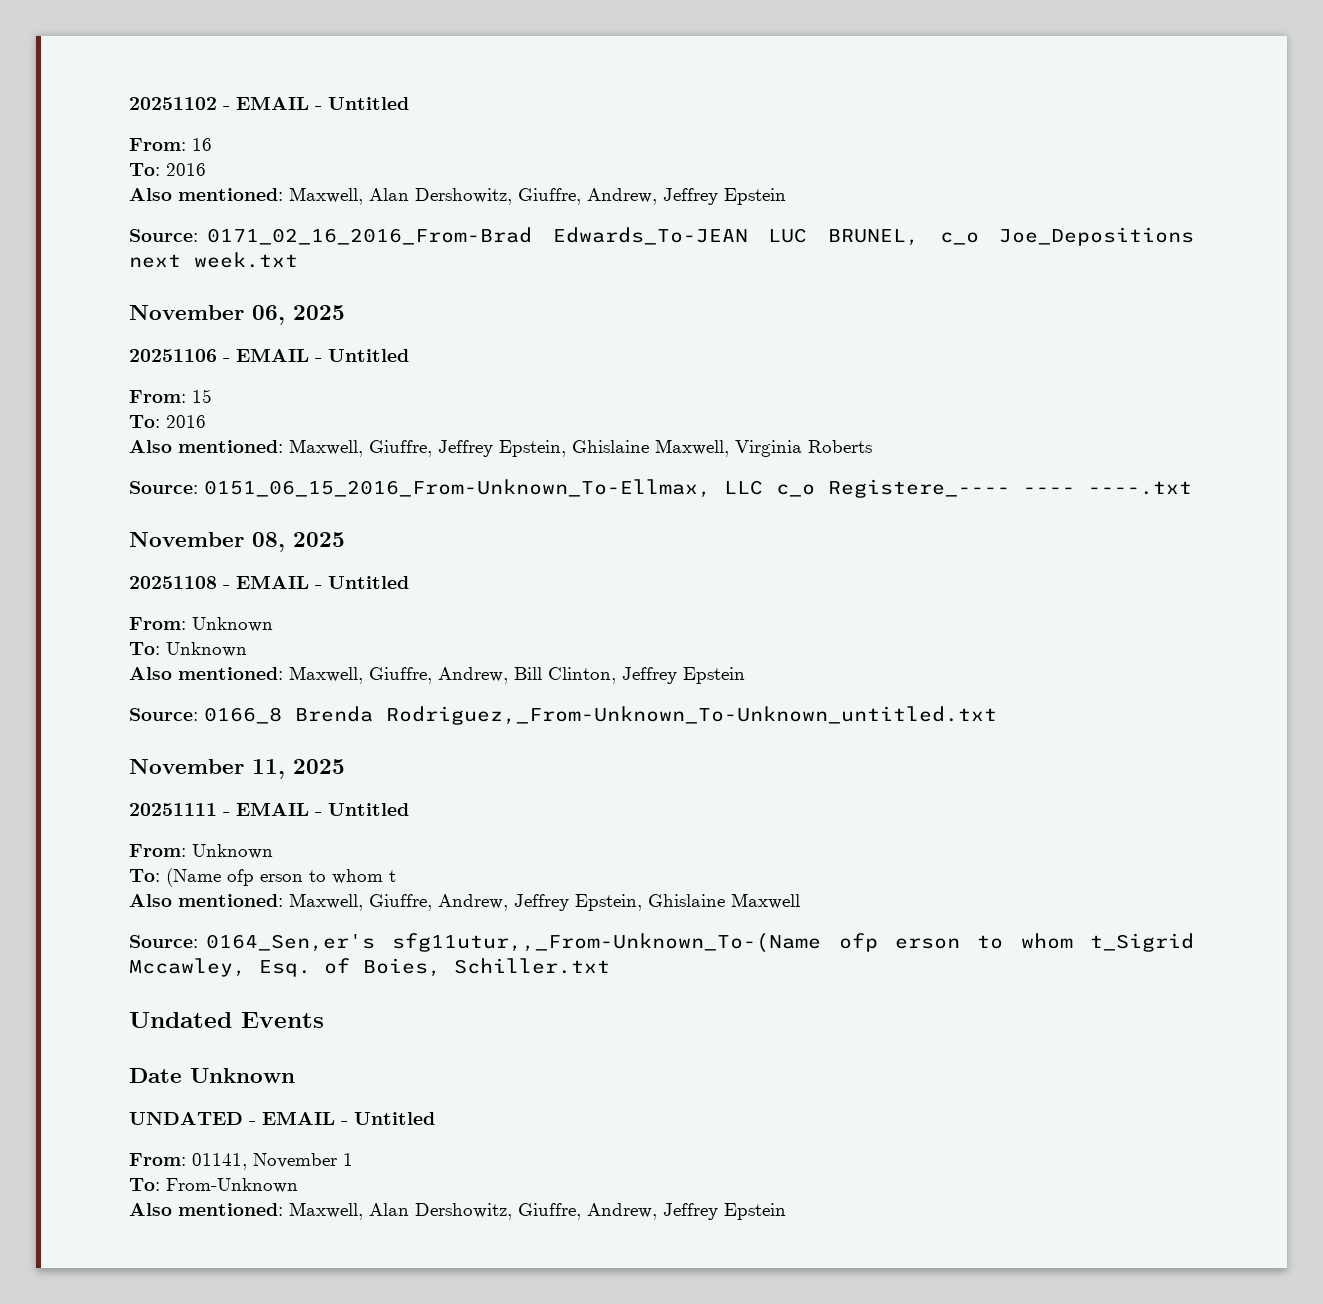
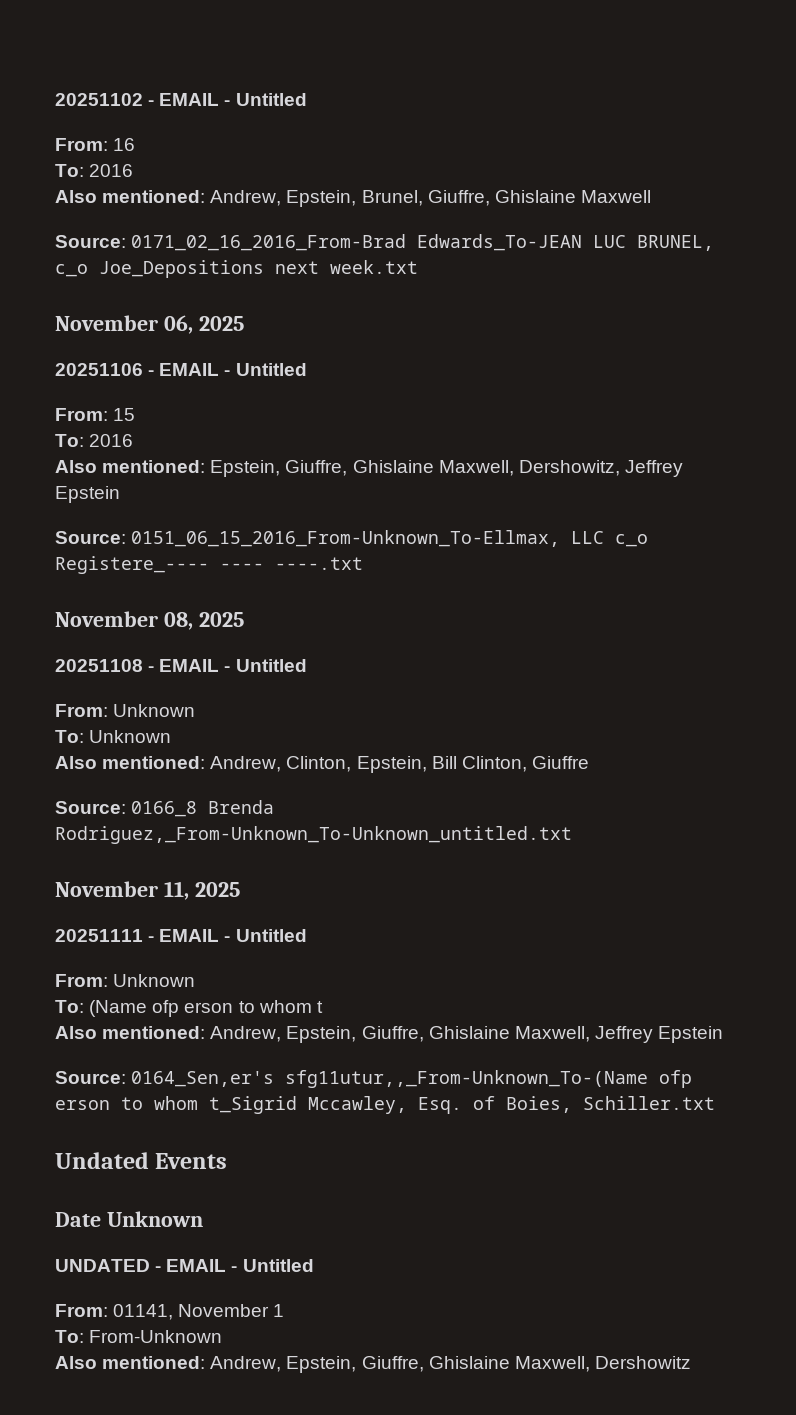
[289,187,786,205] Maxwell, Alan Dershowitz, Giuffre, Andrew, Jeffrey Epstein -> [210,190,651,207] Andrew, Epstein, Brunel, Giuffre, Ghislaine Maxwell
[289,439,872,457] Maxwell, Giuffre, Jeffrey Epstein, Ghislaine Maxwell, Virginia Roberts -> [210,460,683,477] [55,486,120,503] Epstein, Giuffre, Ghislaine Maxwell, Dershowitz, Jeffrey Epstein
[289,666,745,684] Maxwell, Giuffre, Andrew, Bill Clinton, Jeffrey Epstein -> [210,756,589,773] Andrew, Clinton, Epstein, Bill Clinton, Giuffre
[289,893,800,911] Maxwell, Giuffre, Andrew, Jeffrey Epstein, Ghislaine Maxwell -> [210,1026,724,1043] Andrew, Epstein, Giuffre, Ghislaine Maxwell, Jeffrey Epstein
[289,1202,786,1220] Maxwell, Alan Dershowitz, Giuffre, Andrew, Jeffrey Epstein -> [210,1356,691,1373] Andrew, Epstein, Giuffre, Ghislaine Maxwell, Dershowitz

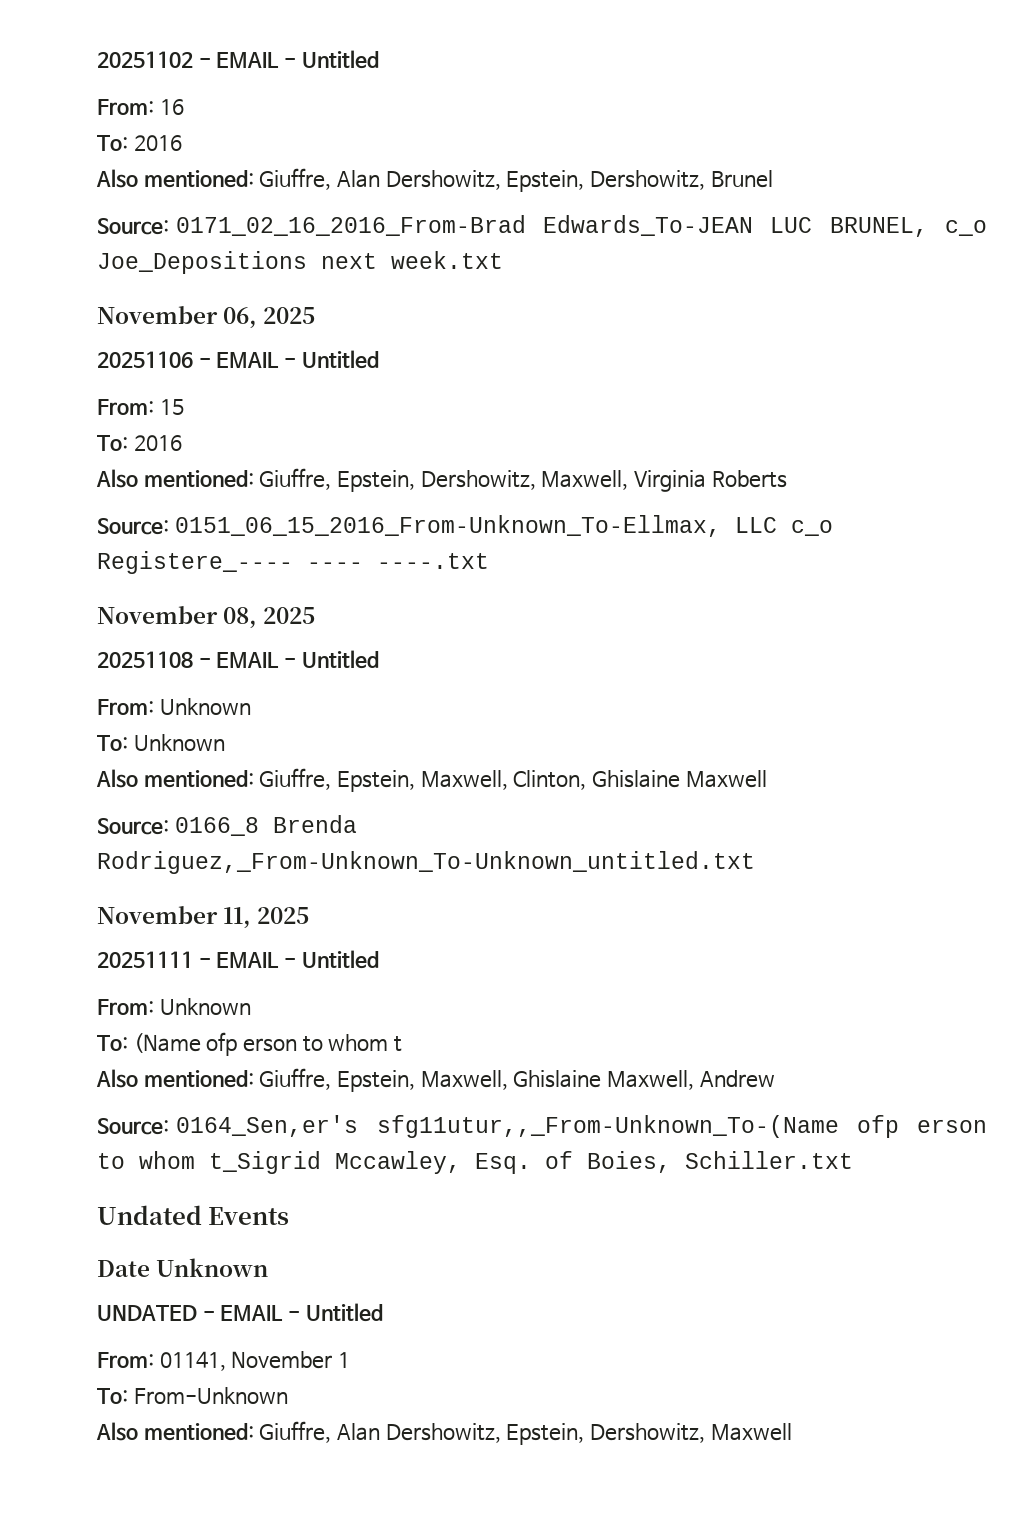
[210,190,651,207] Andrew, Epstein, Brunel, Giuffre, Ghislaine Maxwell -> [259,168,773,192] Giuffre, Alan Dershowitz, Epstein, Dershowitz, Brunel
[210,460,683,477] [55,486,120,503] Epstein, Giuffre, Ghislaine Maxwell, Dershowitz, Jeffrey Epstein -> [259,468,787,492] Giuffre, Epstein, Dershowitz, Maxwell, Virginia Roberts
[210,756,589,773] Andrew, Clinton, Epstein, Bill Clinton, Giuffre -> [259,768,767,792] Giuffre, Epstein, Maxwell, Clinton, Ghislaine Maxwell
[210,1026,724,1043] Andrew, Epstein, Giuffre, Ghislaine Maxwell, Jeffrey Epstein -> [259,1068,775,1092] Giuffre, Epstein, Maxwell, Ghislaine Maxwell, Andrew
[210,1356,691,1373] Andrew, Epstein, Giuffre, Ghislaine Maxwell, Dershowitz -> [259,1421,792,1445] Giuffre, Alan Dershowitz, Epstein, Dershowitz, Maxwell

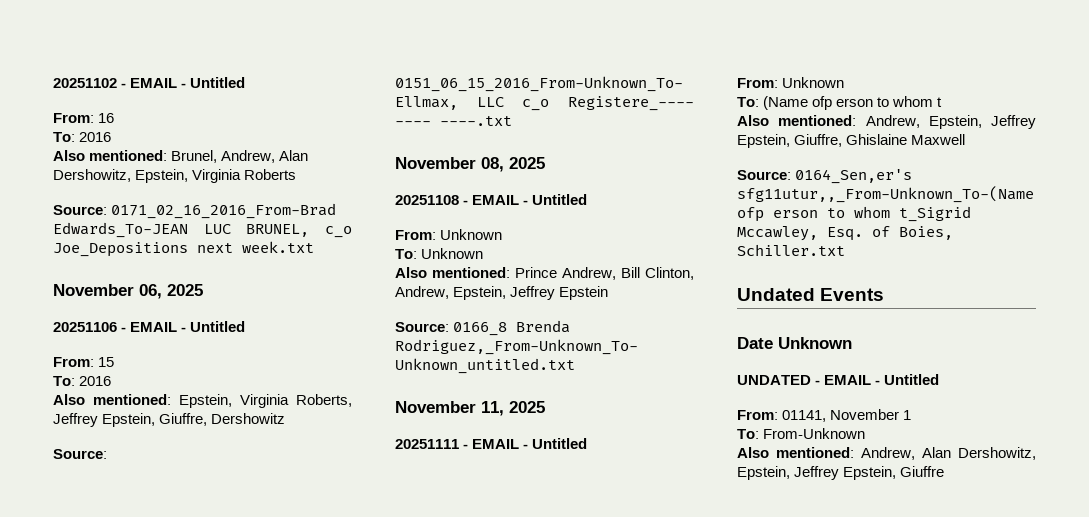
[259,168,773,192] Giuffre, Alan Dershowitz, Epstein, Dershowitz, Brunel -> [171,150,309,163] [53,169,297,183] Brunel, Andrew, Alan Dershowitz, Epstein, Virginia Roberts
[259,468,787,492] Giuffre, Epstein, Dershowitz, Maxwell, Virginia Roberts -> [179,394,352,408] [53,413,286,427] Epstein, Virginia Roberts, Jeffrey Epstein, Giuffre, Dershowitz
[259,768,767,792] Giuffre, Epstein, Maxwell, Clinton, Ghislaine Maxwell -> [515,267,694,280] [395,286,609,300] Prince Andrew, Bill Clinton, Andrew, Epstein, Jeffrey Epstein
[259,1068,775,1092] Giuffre, Epstein, Maxwell, Ghislaine Maxwell, Andrew -> [865,115,1036,129] [737,134,966,148] Andrew, Epstein, Jeffrey Epstein, Giuffre, Ghislaine Maxwell
[259,1421,792,1445] Giuffre, Alan Dershowitz, Epstein, Dershowitz, Maxwell -> [861,447,1036,460] [737,466,945,480] Andrew, Alan Dershowitz, Epstein, Jeffrey Epstein, Giuffre

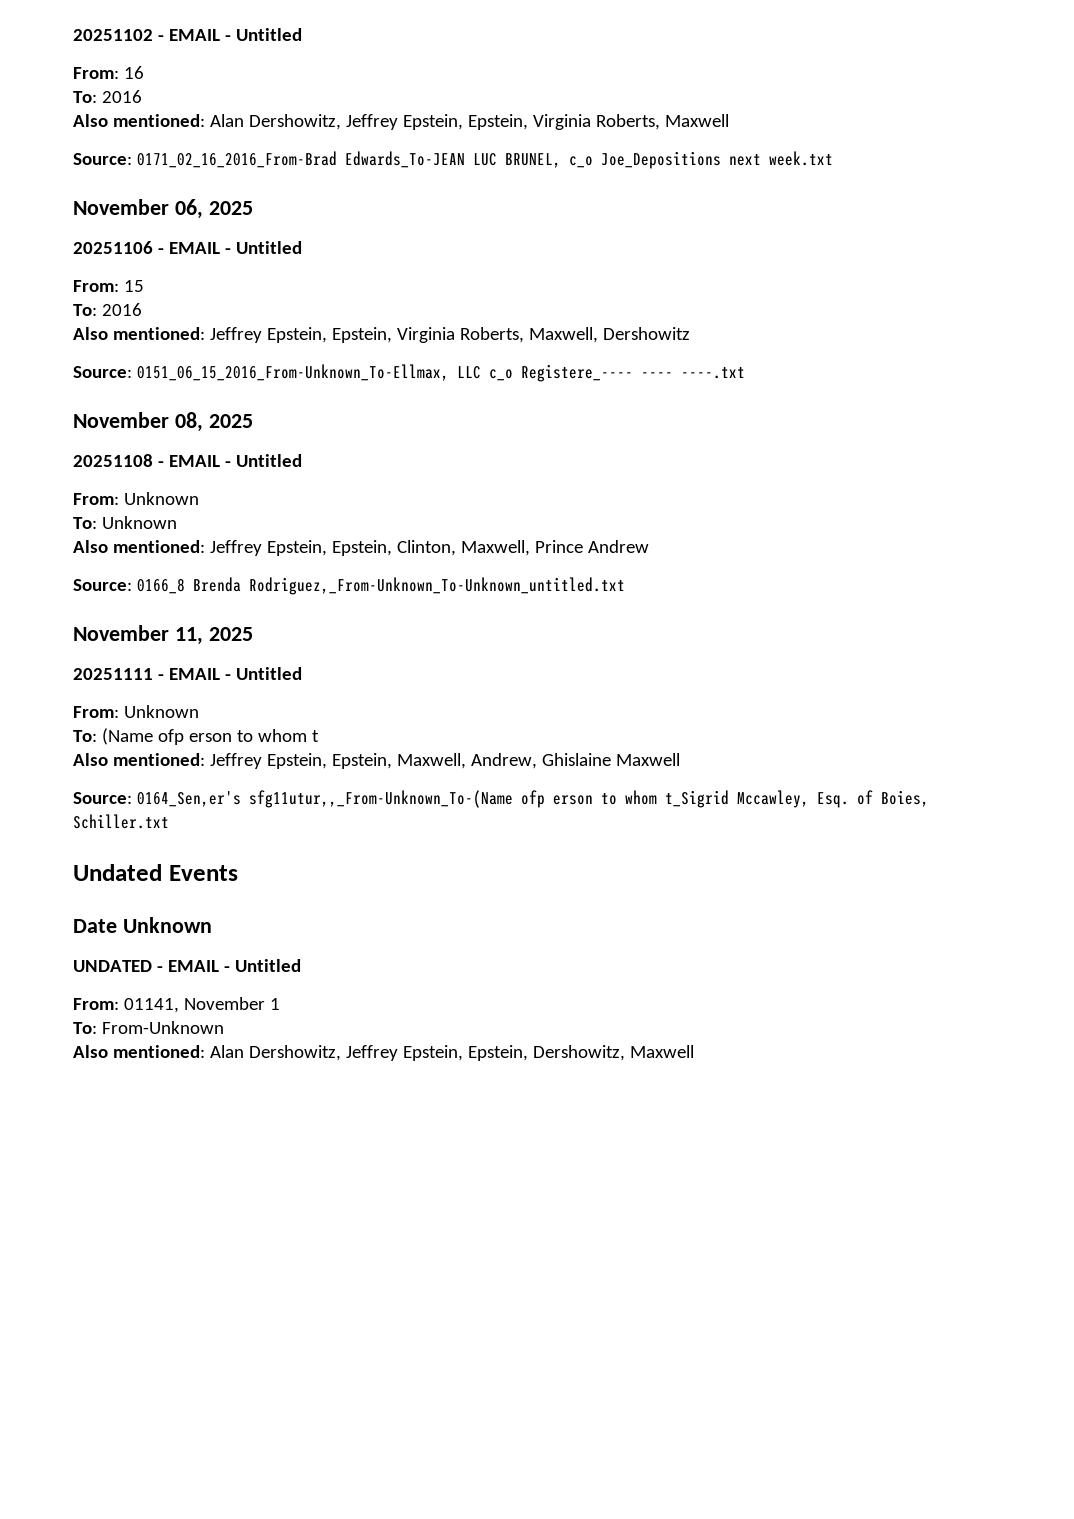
[171,150,309,163] [53,169,297,183] Brunel, Andrew, Alan Dershowitz, Epstein, Virginia Roberts -> [209,114,729,130] Alan Dershowitz, Jeffrey Epstein, Epstein, Virginia Roberts, Maxwell
[179,394,352,408] [53,413,208,427] Epstein, Virginia Roberts, Jeffrey Epstein, Giuffre, -> [209,327,598,343] Jeffrey Epstein, Epstein, Virginia Roberts, Maxwell,
[515,267,694,280] [395,286,609,300] Prince Andrew, Bill Clinton, Andrew, Epstein, Jeffrey Epstein -> [209,540,649,556] Jeffrey Epstein, Epstein, Clinton, Maxwell, Prince Andrew
[865,115,1036,129] [737,134,843,148] Andrew, Epstein, Jeffrey Epstein, Giuffre, -> [209,753,537,769] Jeffrey Epstein, Epstein, Maxwell, Andrew,
[861,447,1036,460] [737,466,945,480] Andrew, Alan Dershowitz, Epstein, Jeffrey Epstein, Giuffre -> [209,1045,694,1061] Alan Dershowitz, Jeffrey Epstein, Epstein, Dershowitz, Maxwell

